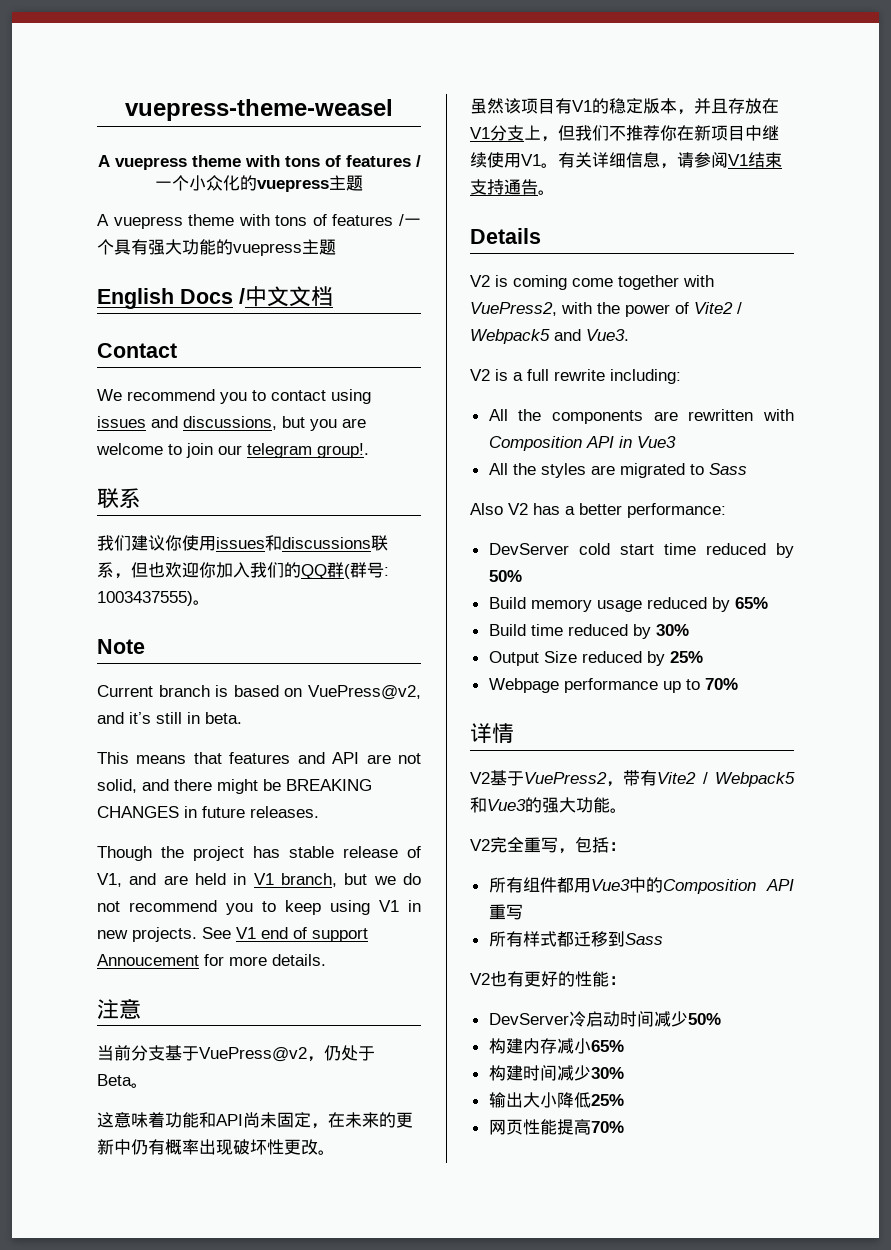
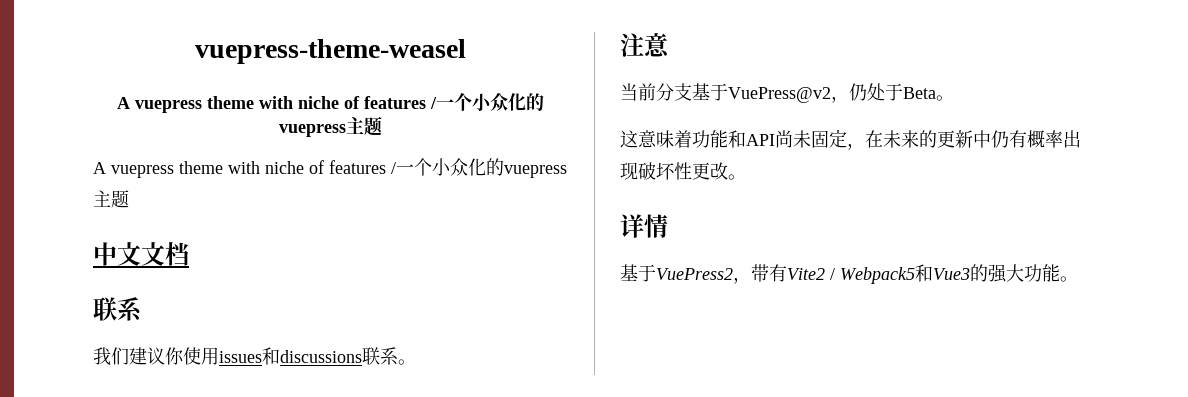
[284,156,320,167] tons -> [298,96,339,109] niche
[275,214,421,226] [97,239,336,256] [97,288,245,309] tons of features /一个具有强大功能的vuepress主题 // English Docs / -> [265,158,567,178] [93,190,129,208] niche of features /一个小众化的vuepress主题 //
[97,343,177,358] [97,389,371,404] [97,416,366,431] [96,443,369,458] // Contact // We recommend you to contact using issues and discussions, but you are welcome to join our telegram group!. -> (189, 254) none
[114,562,389,579] [97,591,210,606] [97,639,145,654] [97,685,421,700] [97,712,242,724] [97,752,421,764] [97,779,372,794] [97,806,319,818] [97,846,421,861] [97,873,421,887] [97,900,421,915] [97,927,368,942] [97,954,326,966] ，但也欢迎你加入我们的QQ群(群号: 1003437555)。 // Note // Current branch is based on VuePress@v2, and it’s still in beta. // This means that features and API are not solid, and there might be BREAKING CHANGES in future releases. // Though the project has stable release of V1, and are held in V1 branch, but we do not recommend you to keep using V1 in new projects. See V1 end of support Annoucement for more details. -> [398,359,416,365] 。
[470,98,779,115] [470,125,779,142] [470,152,782,169] [470,179,555,195] [470,228,541,244] [470,275,714,290] [470,302,742,317] [470,329,629,344] [470,369,681,384] [488,409,794,424] [488,436,676,451] [488,463,747,478] [470,503,726,518] [488,543,794,558] [488,570,522,582] [488,597,768,612] [488,624,689,639] [488,651,703,666] [488,678,738,693] // 虽然该项目有V1的稳定版本，并且存放在V1分支上，但我们不推荐你在新项目中继续使用V1。有关详细信息，请参阅V1结束支持通告。 // Details // V2 is coming come together with VuePress2, with the power of Vite2 / Webpack5 and Vue3. // V2 is a full rewrite including: // All the components are rewritten with Composition API in Vue3 // All the styles are migrated to Sass // Also V2 has a better performance: // DevServer cold start time reduced by 50% // Build memory usage reduced by 65% // Build time reduced by 30% // Output Size reduced by 25% // Webpage performance up to 70% -> (746, 177) none
[470,772,490,784] V2 -> (668, 226) none
[470,837,626,854] [488,877,794,894] [488,904,523,920] [488,931,663,947] [470,971,626,987] [488,1011,721,1027] [488,1038,624,1054] [488,1065,624,1081] [488,1092,624,1108] [488,1119,624,1135] // V2完全重写，包括： // 所有组件都用Vue3中的Composition API重写 // 所有样式都迁移到Sass // V2也有更好的性能： // DevServer冷启动时间减少50% // 构建内存减小65% // 构建时间减少30% // 输出大小降低25% // 网页性能提高70% -> (1078, 279) none

